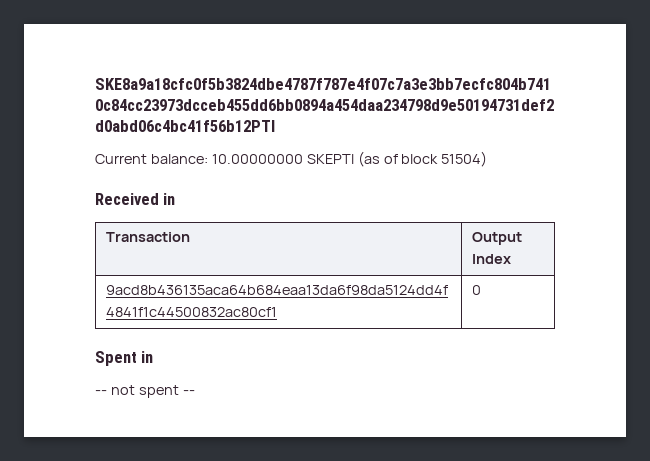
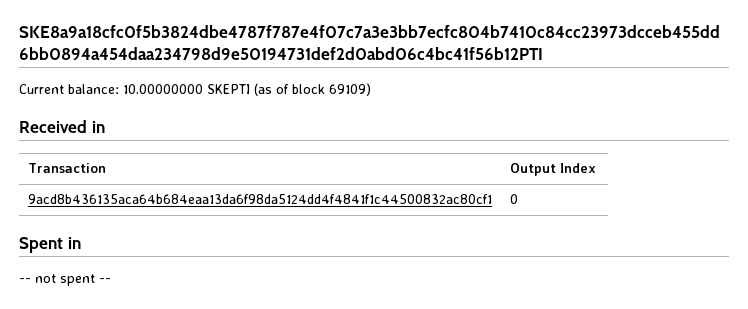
[441,151,488,167] 51504) -> [329,83,371,96] 69109)

